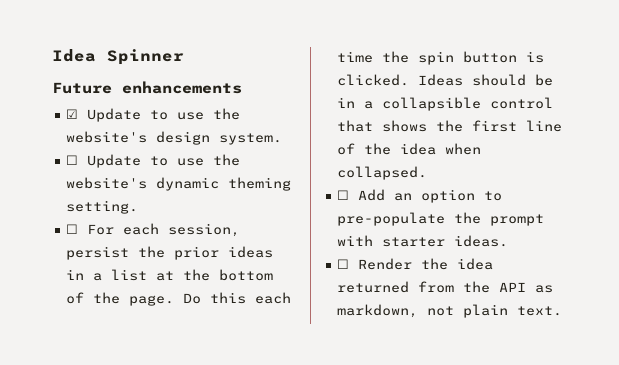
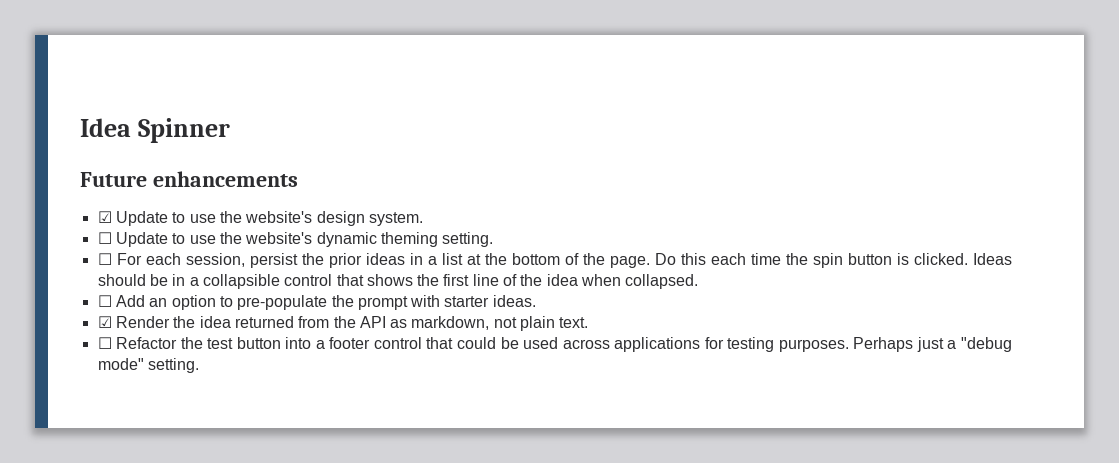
[337,259,350,269] ☐ -> [97,316,112,328] ☑
(563, 311) none -> [97,337,1012,352] [97,358,199,373] // ☐ Refactor the test button into a footer control that could be used across applications for testing purposes. Perhaps just a "debug mode" setting.

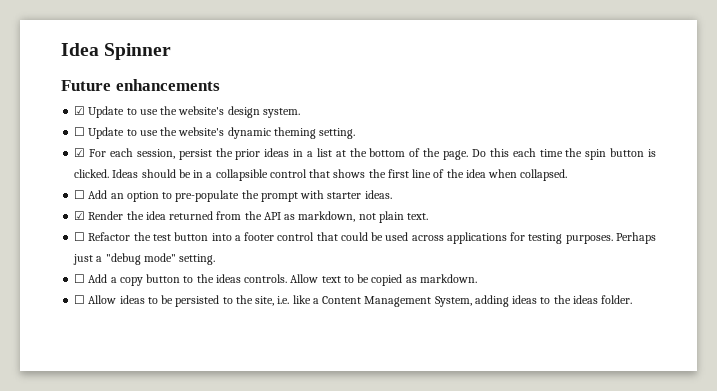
[97,253,112,265] ☐ -> [74,148,86,157] ☑
(199, 365) none -> [74,274,477,286] [74,295,633,307] // ☐ Add a copy button to the ideas controls. Allow text to be copied as markdown. // ☐ Allow ideas to be persisted to the site, i.e. like a Content Management System, adding ideas to the ideas folder.

